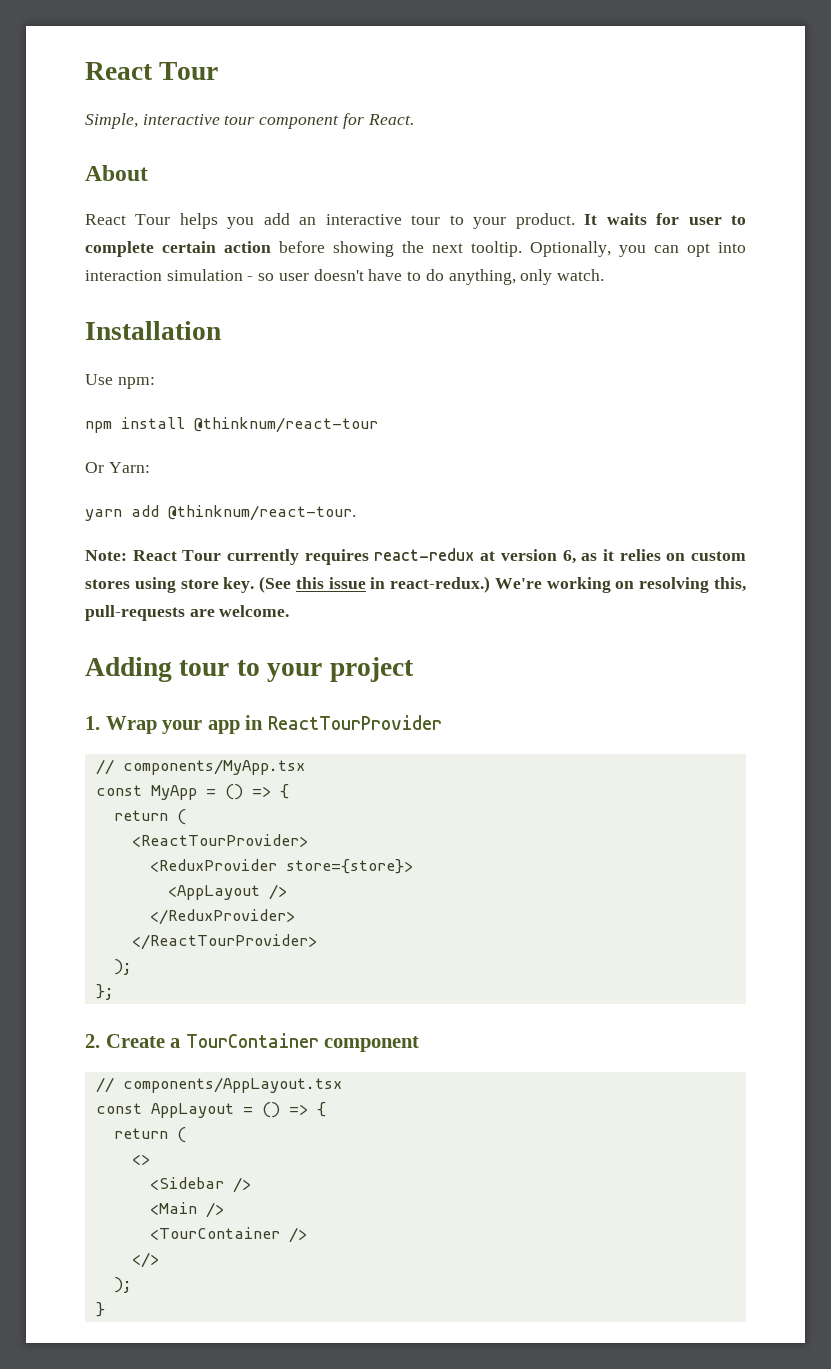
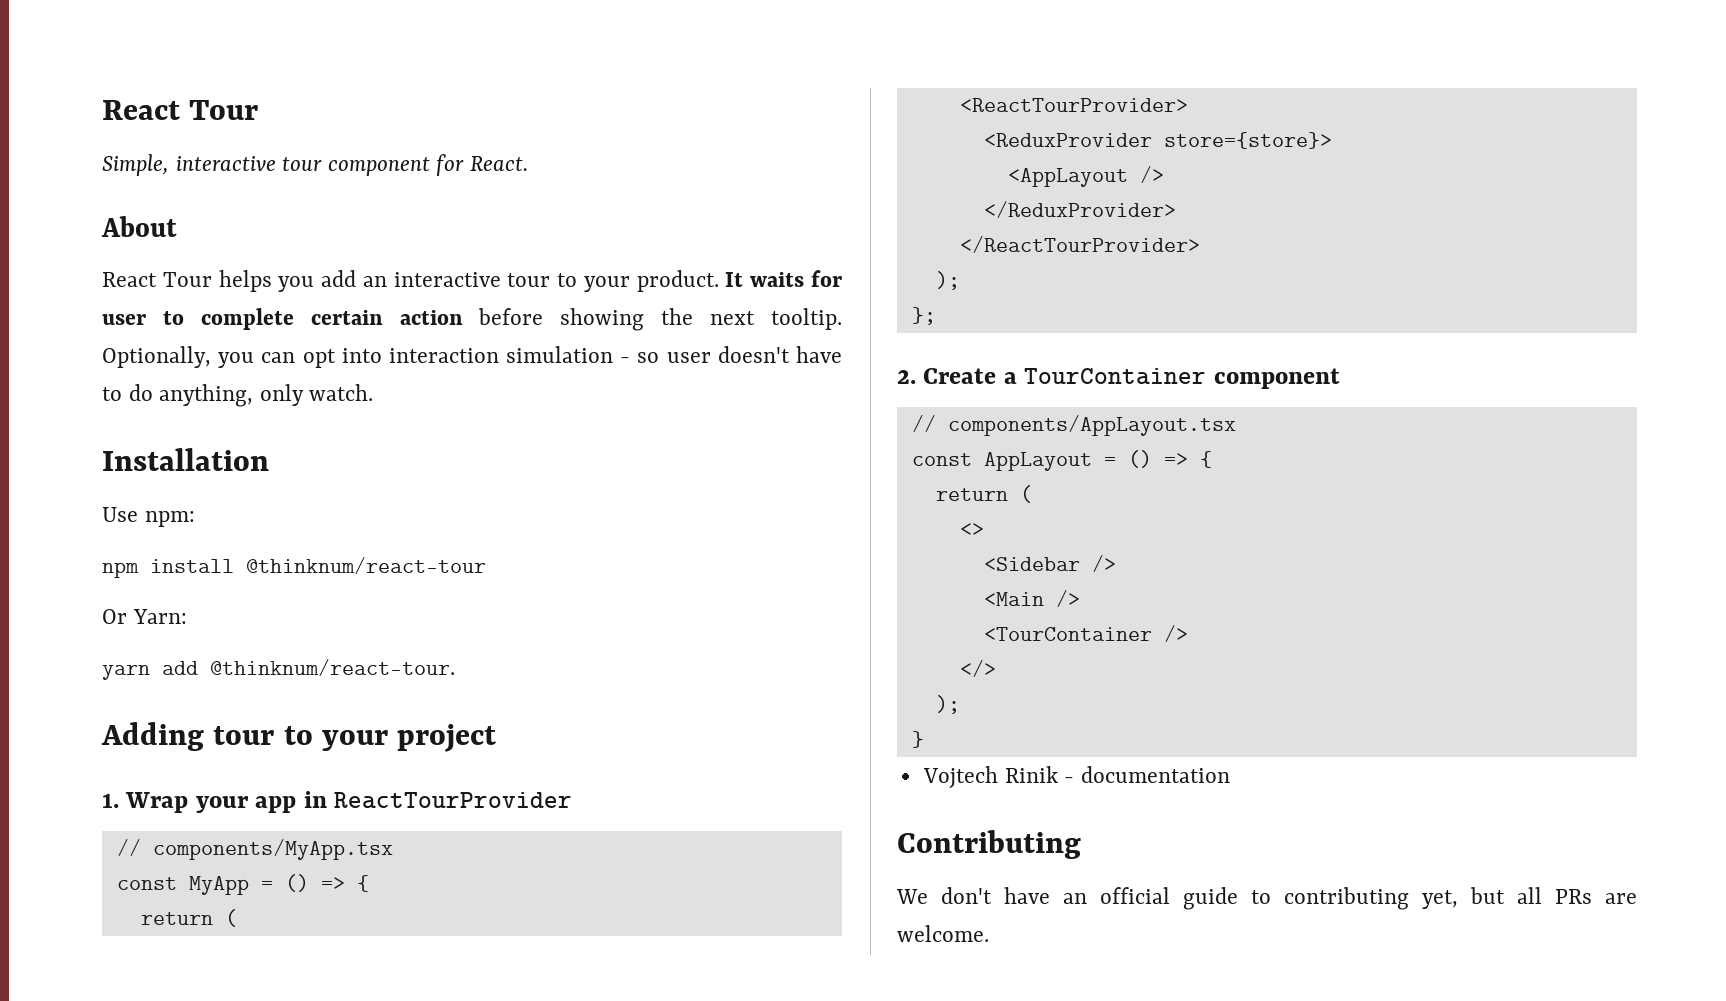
[85,548,747,565] [85,576,746,593] [85,605,290,621] // Note: React Tour currently requires react-redux at version 6, as it relies on custom stores using store key. (See this issue in react-redux.) We're working on resolving this, pull-requests are welcome. -> (455, 667) none
(105, 1309) none -> [922,766,1230,788] [897,830,1081,859] [896,887,1637,910] [897,925,989,942] // Vojtech Rinik - documentation // Contributing // We don't have an official guide to contributing yet, but all PRs are welcome.

